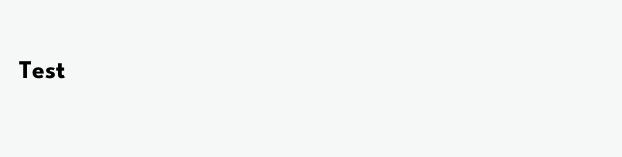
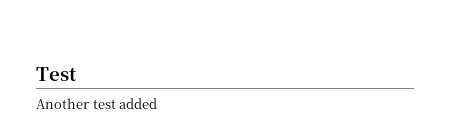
(65, 70) none -> [36,98,158,109] // Another test added

